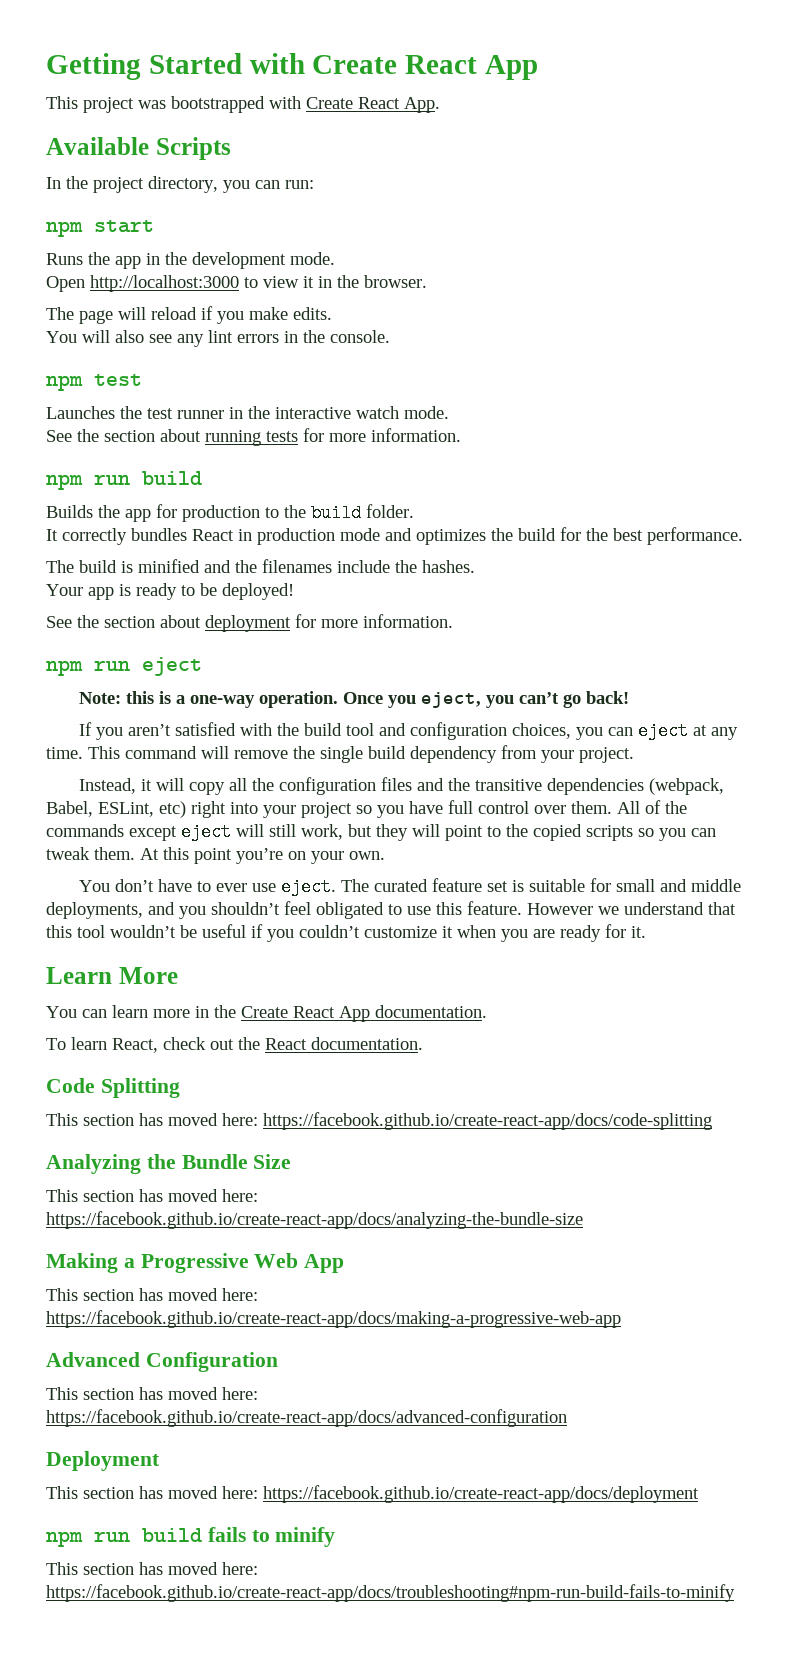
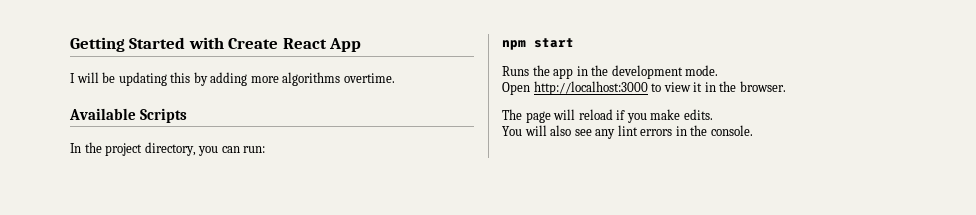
[46,96,440,113] This project was bootstrapped with Create React App. -> [70,72,395,86] I will be updating this by adding more algorithms overtime.
[46,374,142,391] [46,406,449,419] [46,428,461,446] [46,471,202,490] [46,504,414,522] [46,527,743,545] [46,559,475,573] [46,583,294,600] [46,614,453,632] [46,657,202,676] [79,691,630,708] [79,722,739,740] [46,745,634,763] [79,777,725,795] [46,800,687,818] [46,823,716,841] [46,847,385,864] [79,878,742,896] [46,901,736,919] [46,924,646,942] [46,967,178,984] [46,1005,487,1022] [46,1037,423,1053] [46,1078,180,1098] [46,1112,712,1130] [46,1154,292,1174] [46,1189,258,1202] [46,1211,583,1229] [46,1253,345,1273] [46,1288,258,1301] [46,1310,621,1328] [46,1352,278,1372] [46,1387,258,1400] [46,1409,567,1427] [46,1451,160,1471] [46,1485,699,1503] [46,1527,336,1547] [46,1562,258,1575] [46,1584,735,1602] // npm test // Launches the test runner in the interactive watch mode. // See the section about running tests for more information. // npm run build // Builds the app for production to the build folder. // It correctly bundles React in production mode and optimizes the build for the best performance. // The build is minified and the filenames include the hashes. // Your app is ready to be deployed! // See the section about deployment for more information. // npm run eject // Note: this is a one-way operation. Once you eject, you can’t go back! // If you aren’t satisfied with the build tool and configuration choices, you can eject at any time. This command will remove the single build dependency from your project. // Instead, it will copy all the configuration files and the transitive dependencies (webpack, Babel, ESLint, etc) right into your project so you have full control over them. All of the commands except eject will still work, but they will point to the copied scripts so you can tweak them. At this point you’re on your own. // You don’t have to ever use eject. The curated feature set is suitable for small and middle deployments, and you shouldn’t feel obligated to use this feature. However we understand that this tool wouldn’t be useful if you couldn’t customize it when you are ready for it. // Learn More // You can learn more in the Create React App documentation. // To learn React, check out the React documentation. // Code Splitting // This section has moved here: https://facebook.github.io/create-react-app/docs/code-splitting // Analyzing the Bundle Size // This section has moved here: https://facebook.github.io/create-react-app/docs/analyzing-the-bundle-size // Making a Progressive Web App // This section has moved here: https://facebook.github.io/create-react-app/docs/making-a-progressive-web-app // Advanced Configuration // This section has moved here: https://facebook.github.io/create-react-app/docs/advanced-configuration // Deployment // This section has moved here: https://facebook.github.io/create-react-app/docs/deployment // npm run build fails to minify // This section has moved here: https://facebook.github.io/create-react-app/docs/troubleshooting#npm-run-build-fails-to-minify -> (753, 130) none

